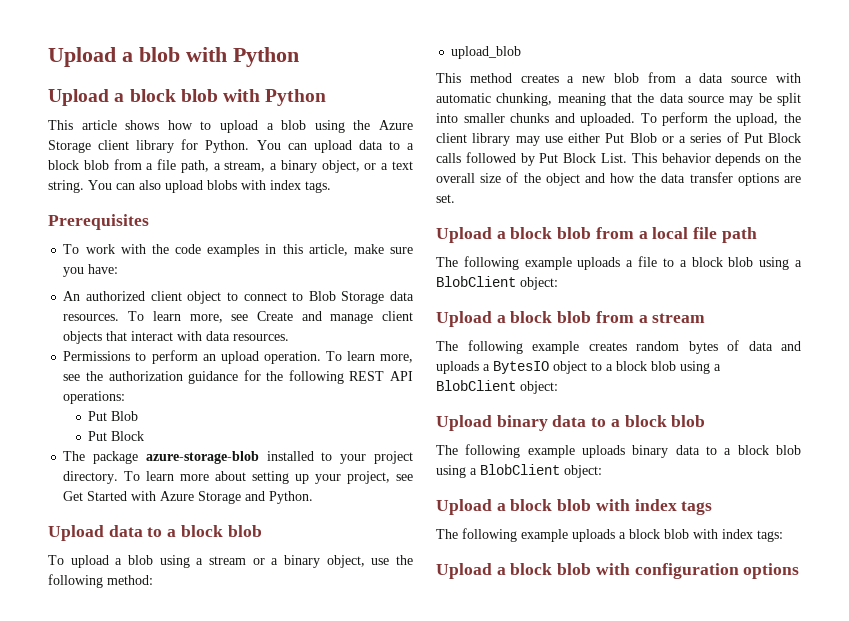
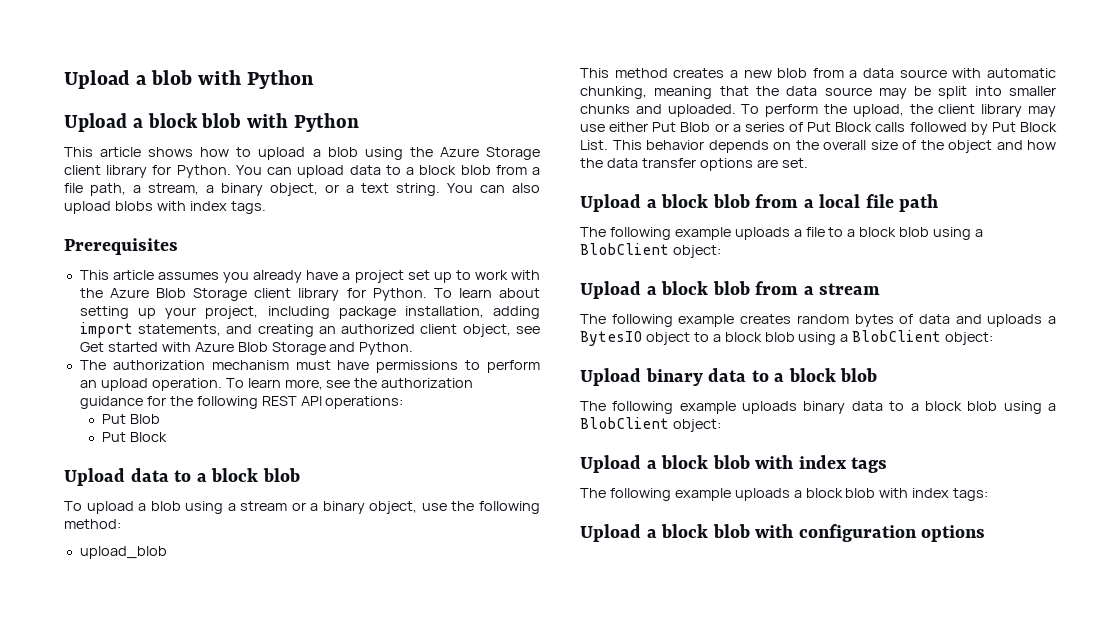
[63,244,414,257] [63,264,119,277] [63,291,414,304] [63,311,413,324] [63,331,290,344] [63,351,131,361] To work with the code examples in this article, make sure you have: // An authorized client object to connect to Blob Storage data resources. To learn more, see Create and manage client objects that interact with data resources. // Permissions -> [79,270,540,283] [79,288,541,301] [79,306,540,319] [79,322,541,338] [79,342,414,355] [79,360,459,373] This article assumes you already have a project set up to work with the Azure Blob Storage client library for Python. To learn about setting up your project, including package installation, adding import statements, and creating an authorized client object, see Get started with Azure Blob Storage and Python. // The authorization mechanism must have permissions
[63,451,413,464] [63,471,414,484] [63,491,314,504] // The package azure-storage-blob installed to your project directory. To learn more about setting up your project, see Get Started with Azure Storage and Python. -> (168, 437) none

